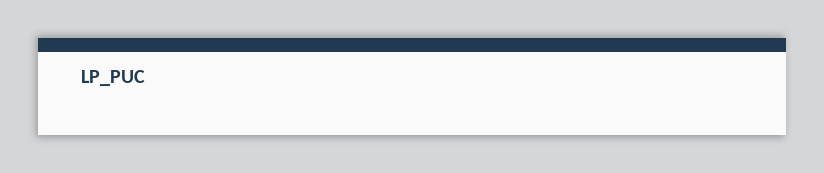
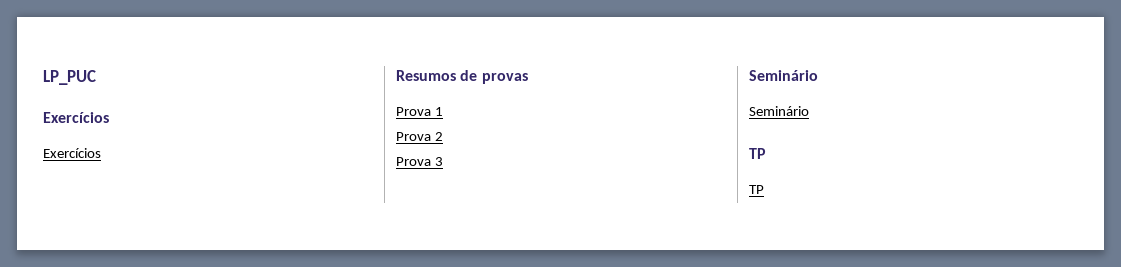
(145, 78) none -> [43,112,109,123] [43,148,101,158] [396,70,528,84] [396,107,443,116] [396,132,443,141] [396,157,443,166] [749,70,818,81] [749,106,809,116] [749,148,766,159] [749,185,764,194] // Exercícios // Exercícios // Resumos de provas // Prova 1 // Prova 2 // Prova 3 // Seminário // Seminário // TP // TP

